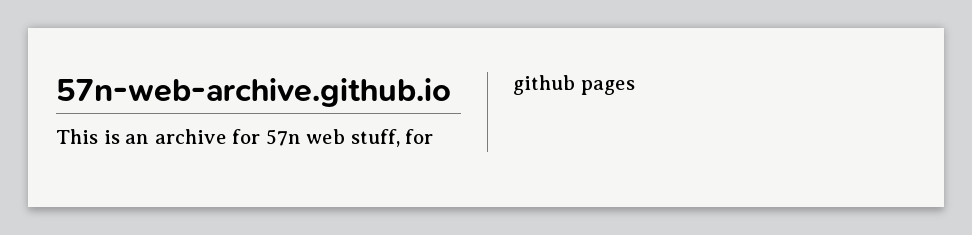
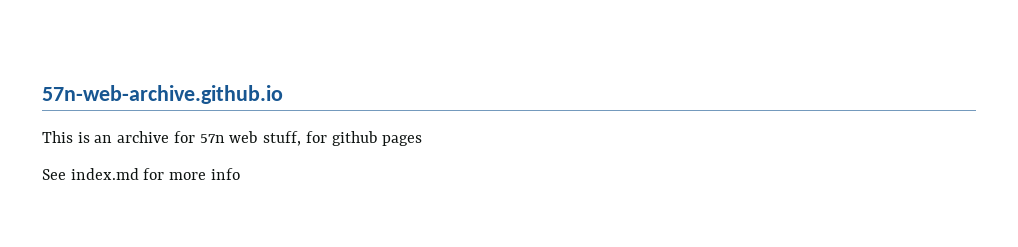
(635, 87) none -> [42,168,240,180] // See index.md for more info

